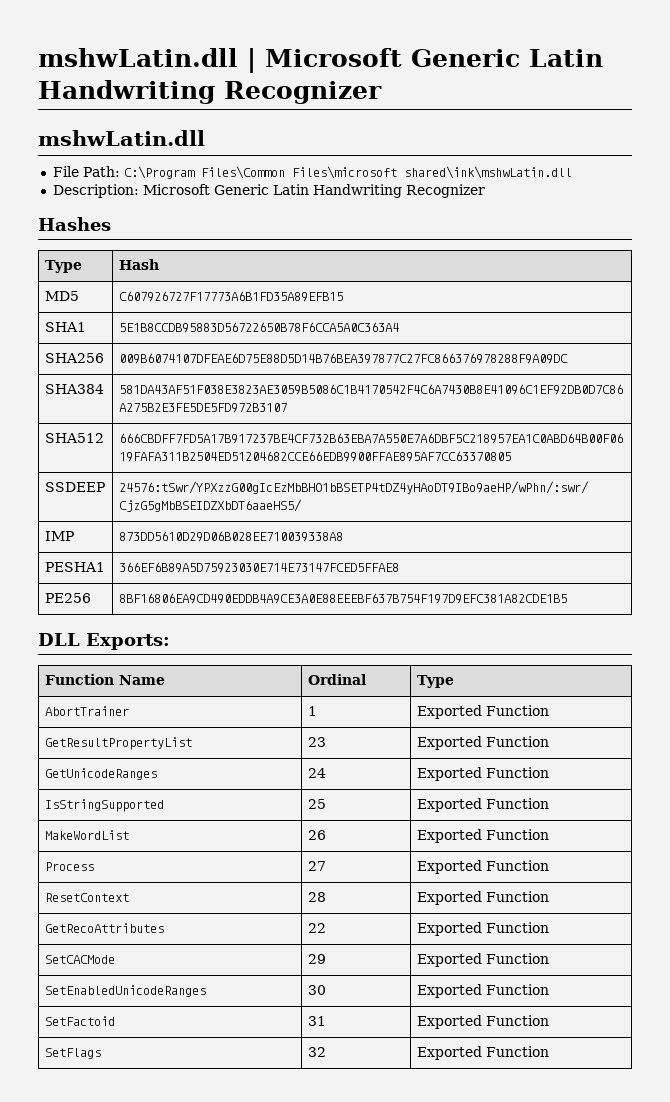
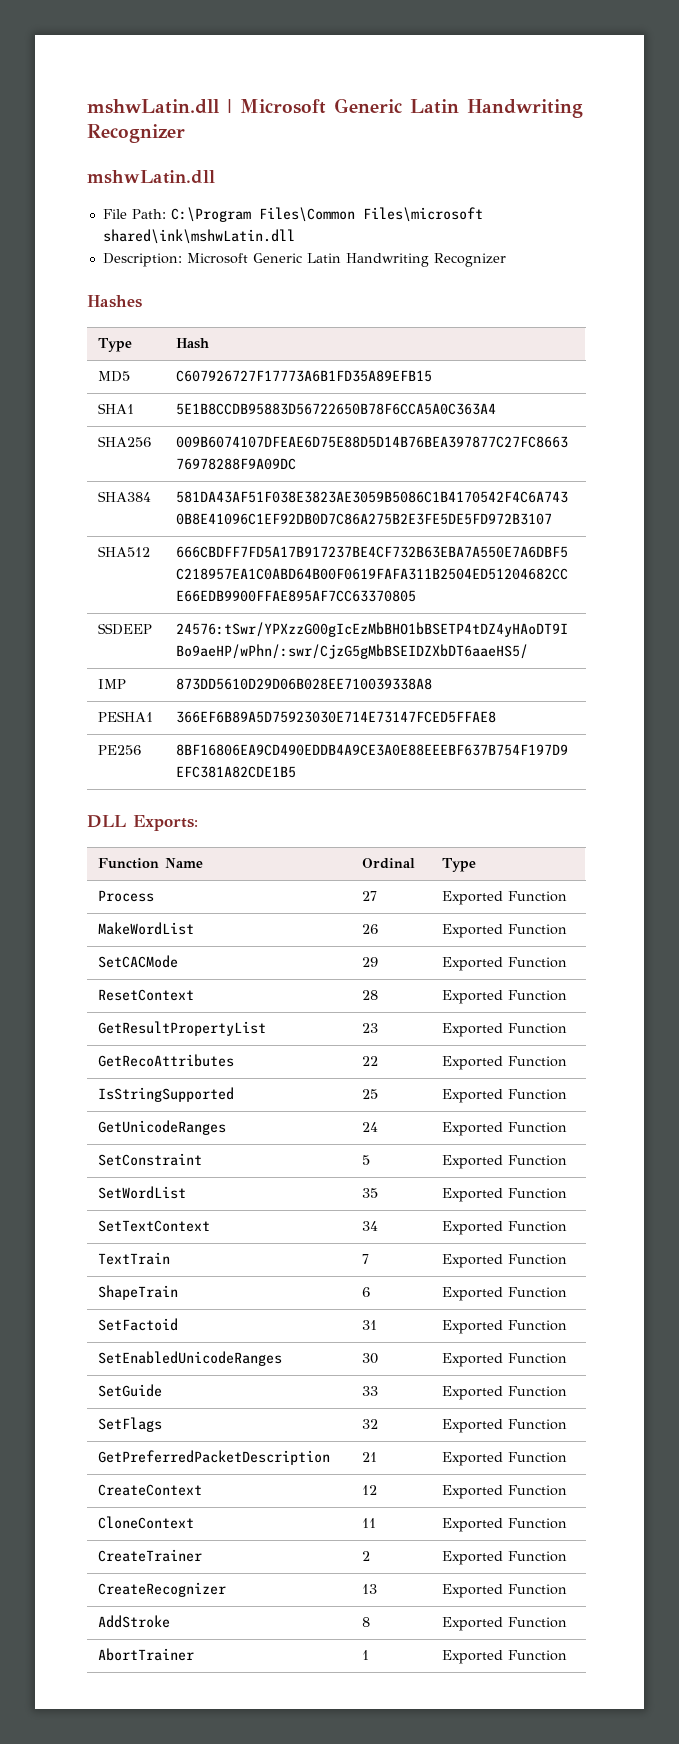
[44,706,129,716] [307,706,317,716] AbortTrainer | 1 -> [98,890,155,902] [362,891,378,901] [442,891,568,905] [98,922,195,935] [362,924,379,934] [442,924,568,938] [98,955,179,968] [362,957,379,967] [442,957,568,971] [98,989,195,1001] [362,990,379,1000] Process | 27 | Exported Function // MakeWordList | 26 | Exported Function // SetCACMode | 29 | Exported Function // ResetContext | 28
[44,768,157,780] [307,768,326,778] GetUnicodeRanges | 24 -> [98,1054,235,1067] [362,1056,379,1066] GetRecoAttributes | 22
[44,830,129,840] [307,830,326,840] [416,829,549,843] [44,862,94,871] [307,861,326,871] [416,860,549,874] [44,893,129,902] [307,892,326,902] [416,891,549,905] [44,923,164,933] [307,923,326,933] [416,922,549,936] [44,955,115,964] [307,954,326,964] MakeWordList | 26 | Exported Function // Process | 27 | Exported Function // ResetContext | 28 | Exported Function // GetRecoAttributes | 22 | Exported Function // SetCACMode | 29 -> [98,1120,227,1135] [362,1122,379,1132] [442,1122,568,1136] [98,1153,203,1166] [362,1155,371,1165] [442,1155,568,1169] [98,1186,187,1199] [362,1188,379,1198] [442,1188,568,1202] [98,1220,211,1232] [362,1221,379,1231] [442,1221,568,1235] [98,1252,171,1265] [362,1254,370,1264] [442,1254,568,1268] [98,1285,179,1300] [362,1287,371,1297] [442,1287,568,1301] [98,1318,179,1331] [362,1320,378,1330] GetUnicodeRanges | 24 | Exported Function // SetConstraint | 5 | Exported Function // SetWordList | 35 | Exported Function // SetTextContext | 34 | Exported Function // TextTrain | 7 | Exported Function // ShapeTrain | 6 | Exported Function // SetFactoid | 31
[44,1016,115,1026] [307,1016,326,1026] SetFactoid | 31 -> [98,1384,163,1397] [362,1386,379,1396] SetGuide | 33
(549, 1051) none -> [98,1450,331,1465] [362,1452,378,1462] [442,1452,568,1466] [98,1484,203,1496] [362,1485,378,1495] [442,1485,568,1499] [98,1516,195,1529] [362,1518,377,1528] [442,1518,568,1532] [98,1549,203,1562] [362,1551,371,1561] [442,1551,568,1565] [98,1582,227,1597] [362,1584,378,1594] [442,1584,568,1598] [98,1615,171,1628] [362,1617,371,1627] [442,1617,568,1631] [98,1648,195,1661] [362,1650,370,1660] [442,1650,568,1664] // GetPreferredPacketDescription | 21 | Exported Function // CreateContext | 12 | Exported Function // CloneContext | 11 | Exported Function // CreateTrainer | 2 | Exported Function // CreateRecognizer | 13 | Exported Function // AddStroke | 8 | Exported Function // AbortTrainer | 1 | Exported Function

